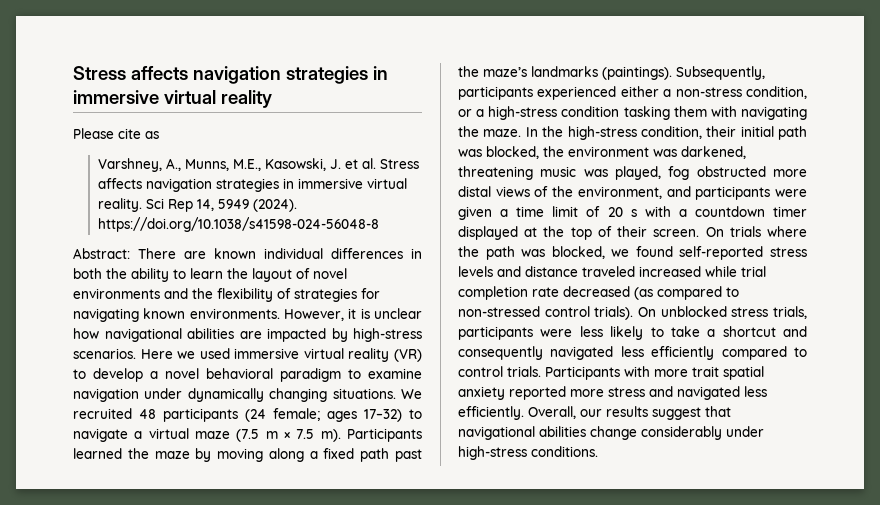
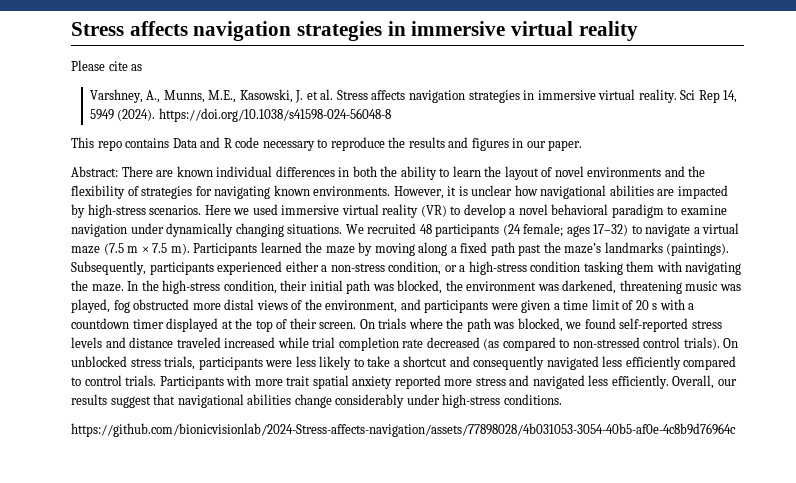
(379, 224) none -> [71,137,583,151] // This repo contains Data and R code necessary to reproduce the results and figures in our paper.
(598, 451) none -> [71,423,736,437] // https://github.com/bionicvisionlab/2024-Stress-affects-navigation/assets/77898028/4b031053-3054-40b5-af0e-4c8b9d76964c

